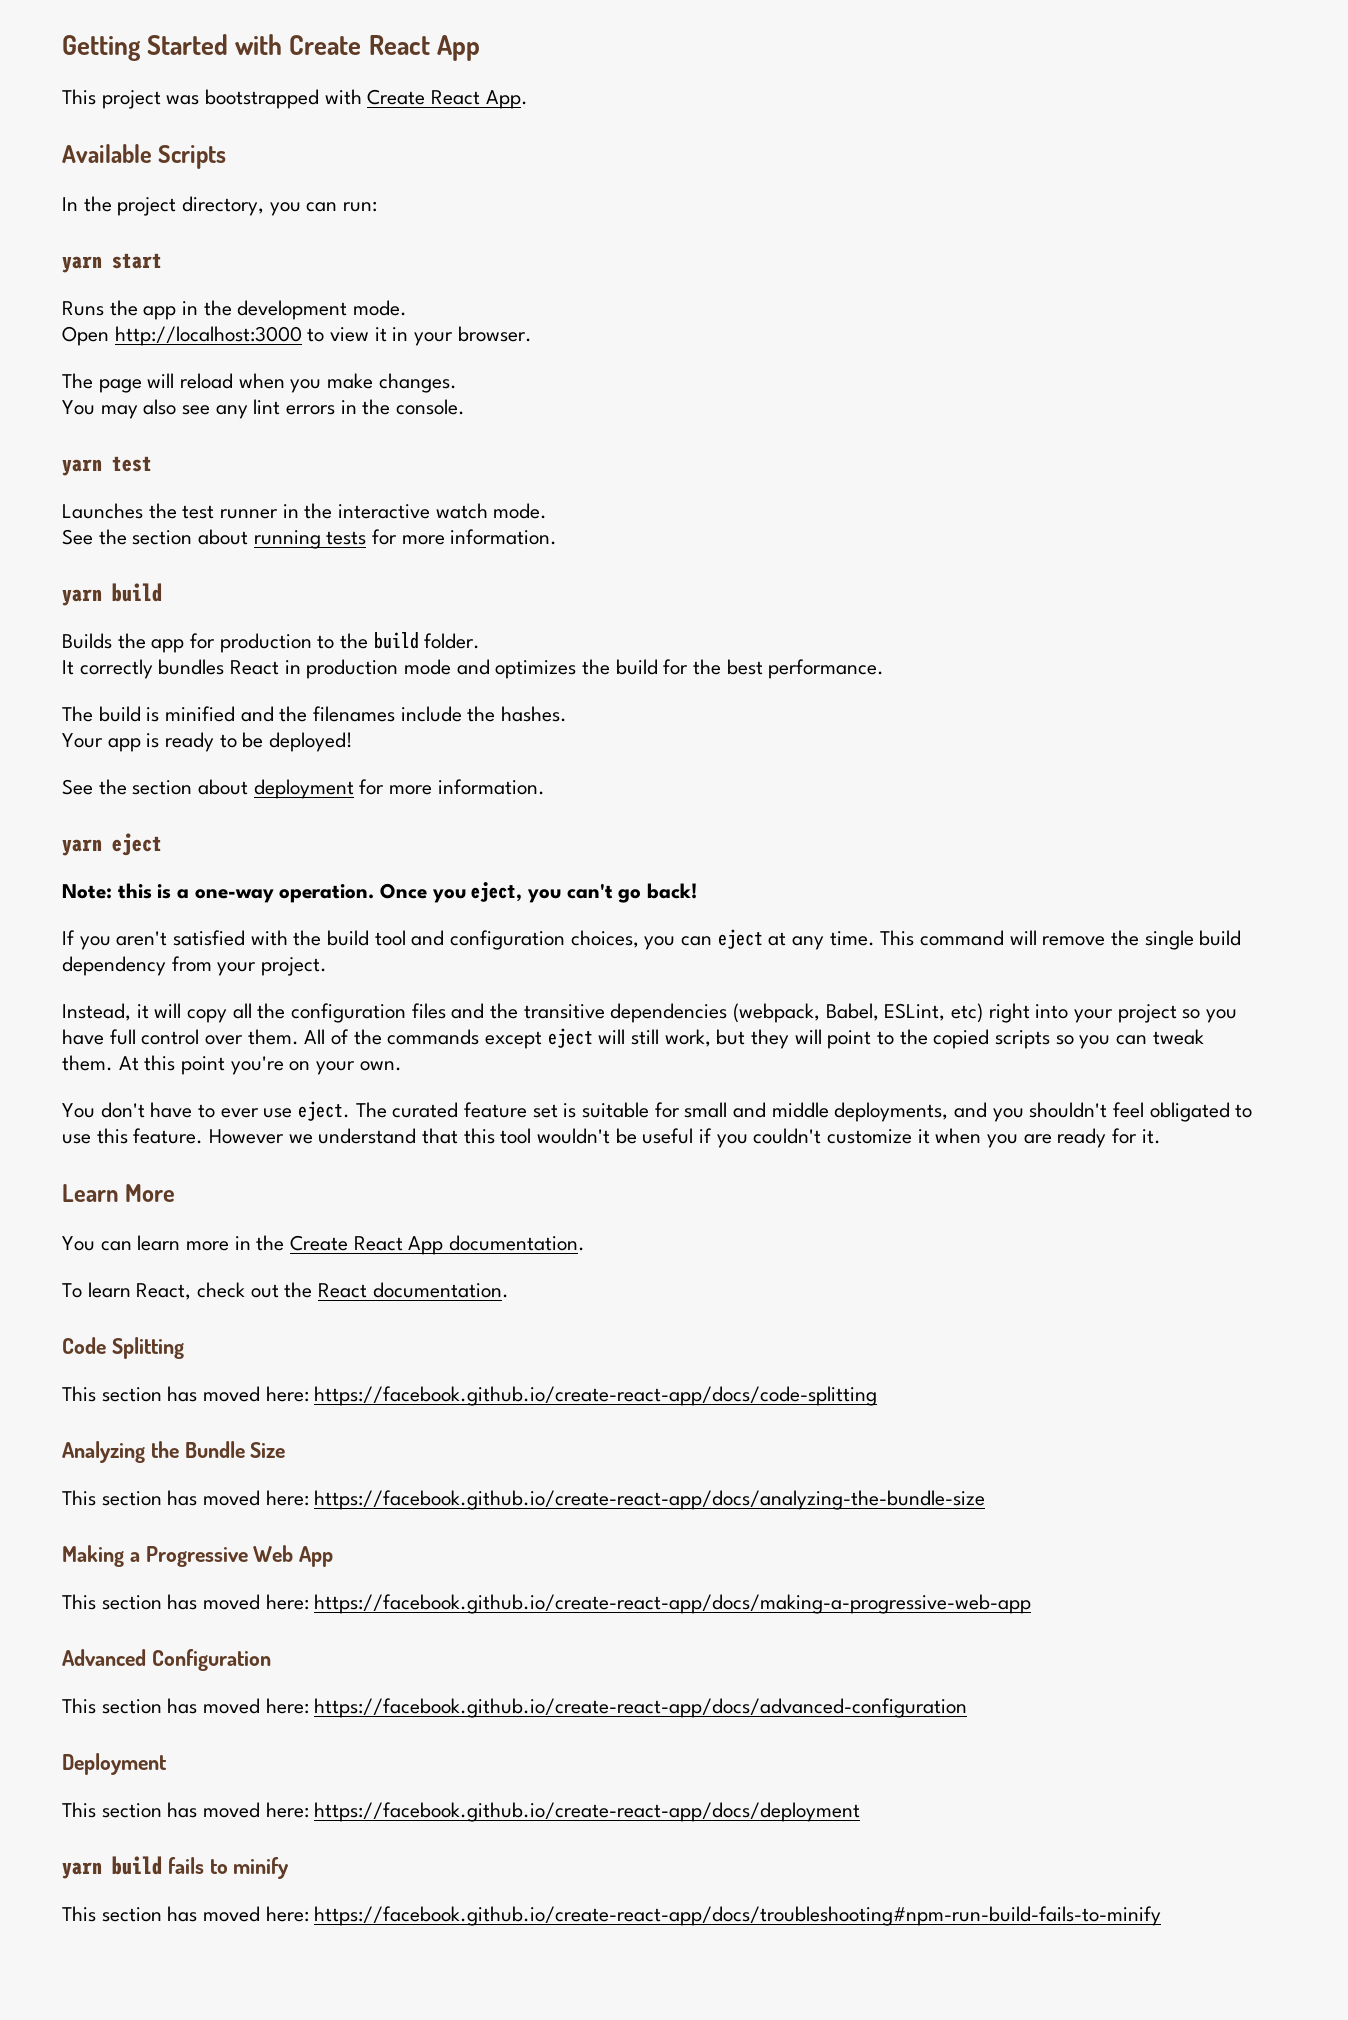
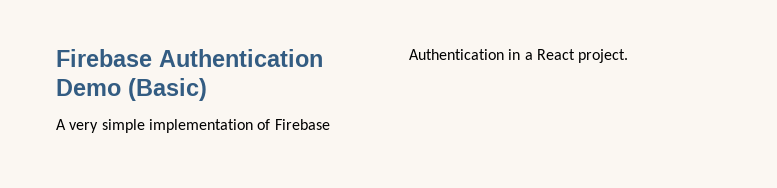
[62,34,480,61] [62,89,528,109] [62,144,227,169] [62,196,378,216] [62,253,162,273] [62,300,408,320] [62,326,532,346] [62,373,457,393] [62,399,466,419] [62,456,152,476] [62,503,548,519] [62,529,558,549] [62,583,162,606] [62,632,481,653] [62,659,885,679] [62,706,568,722] [62,732,354,752] [62,779,545,799] [62,833,162,856] [62,882,698,903] [62,929,1242,950] [62,956,328,976] [62,1003,1238,1023] [62,1028,1204,1049] [62,1055,402,1075] [62,1101,1253,1122] [62,1128,1161,1148] [62,1184,176,1202] [62,1235,586,1255] [62,1282,509,1300] [62,1337,184,1359] [62,1386,878,1406] [62,1441,286,1463] [62,1490,986,1510] [62,1545,334,1567] [62,1594,1032,1614] [62,1649,271,1671] [62,1698,968,1718] [62,1753,167,1775] [62,1802,861,1822] [62,1856,290,1879] [62,1906,1162,1926] Getting Started with Create React App // This project was bootstrapped with Create React App. // Available Scripts // In the project directory, you can run: // yarn start // Runs the app in the development mode. // Open http://localhost:3000 to view it in your browser. // The page will reload when you make changes. // You may also see any lint errors in the console. // yarn test // Launches the test runner in the interactive watch mode. // See the section about running tests for more information. // yarn build // Builds the app for production to the build folder. // It correctly bundles React in production mode and optimizes the build for the best performance. // The build is minified and the filenames include the hashes. // Your app is ready to be deployed! // See the section about deployment for more information. // yarn eject // Note: this is a one-way operation. Once you eject, you can't go back! // If you aren't satisfied with the build tool and configuration choices, you can eject at any time. This command will remove the single build dependency from your project. // Instead, it will copy all the configuration files and the transitive dependencies (webpack, Babel, ESLint, etc) right into your project so you have full control over them. All of the commands except eject will still work, but they will point to the copied scripts so you can tweak them. At this point you're on your own. // You don't have to ever use eject. The curated feature set is suitable for small and middle deployments, and you shouldn't feel obligated to use this feature. However we understand that this tool wouldn't be useful if you couldn't customize it when you are ready for it. // Learn More // You can learn more in the Create React App documentation. // To learn React, check out the React documentation. // Code Splitting // This section has moved here: https://facebook.github.io/create-react-app/docs/code-splitting // Analyzing the Bundle Size // This section has moved here: https://facebook.github.io/create-react-app/docs/analyzing-the-bundle-size // Making a Progressive Web App // This section has moved here: https://facebook.github.io/create-react-app/docs/making-a-progressive-web-app // Advanced Configuration // This section has moved here: https://facebook.github.io/create-react-app/docs/advanced-configuration // Deployment // This section has moved here: https://facebook.github.io/create-react-app/docs/deployment // yarn build fails to minify // This section has moved here: https://facebook.github.io/create-react-app/docs/troubleshooting#npm-run-build-fails-to-minify -> [56,49,323,67] [56,78,207,101] [56,119,330,133] [409,49,629,63] Firebase Authentication Demo (Basic) // A very simple implementation of Firebase Authentication in a React project.

